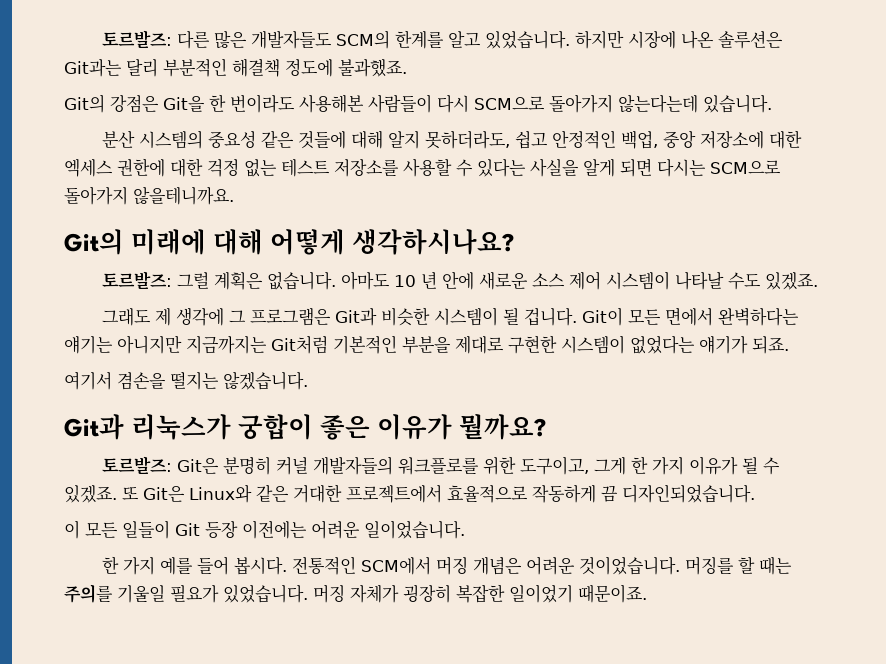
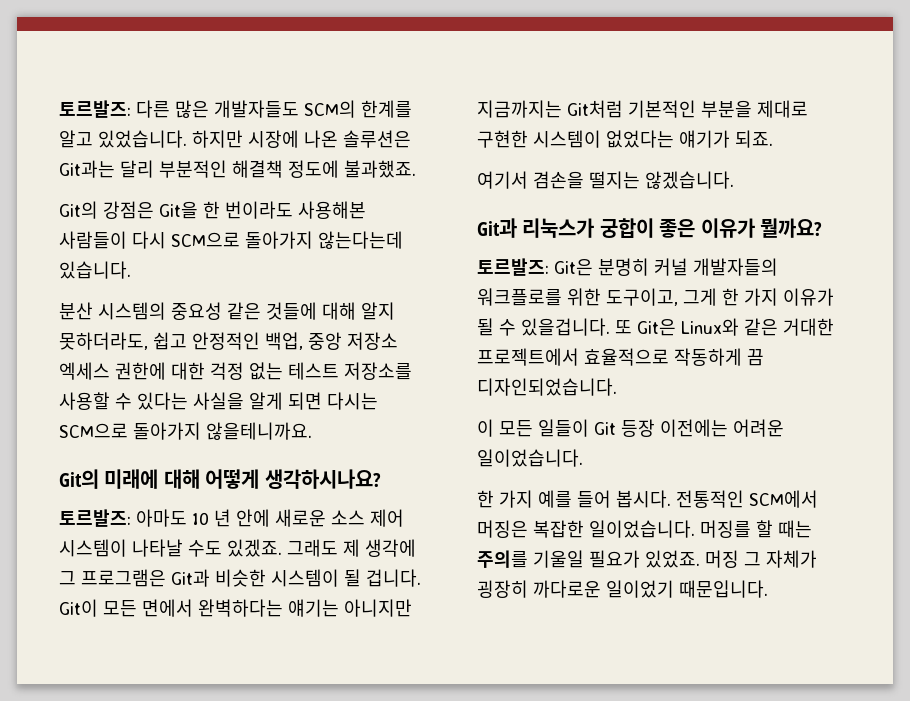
[700,130,803,149] 저장소에 대한 -> [347,332,398,350] 저장소
[177,271,337,290] 그럴 계획은 없습니다. -> (131, 518) none
(819, 281) // -> (282, 548) none
[64,485,117,503] 있겠죠. -> [521,318,610,336] 있을겁니다.
[436,556,681,575] 머징 개념은 어려운 것이었습니다. -> [477,520,695,538] 머징은 복잡한 일이었습니다.
[223,584,647,603] 있었습니다. 머징 자체가 굉장히 복잡한 일이었기 때문이죠. -> [645,550,817,568] [477,580,768,598] 있었죠. 머징 그 자체가 굉장히 까다로운 일이었기 때문입니다.

